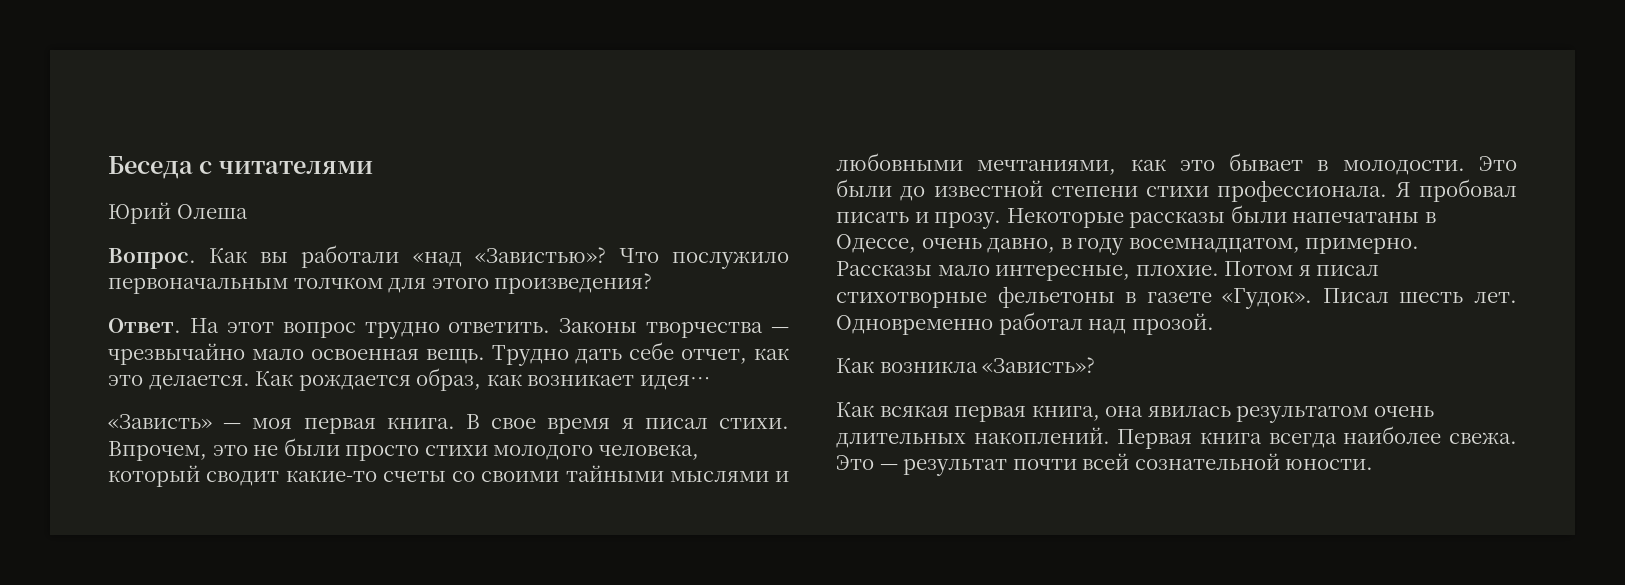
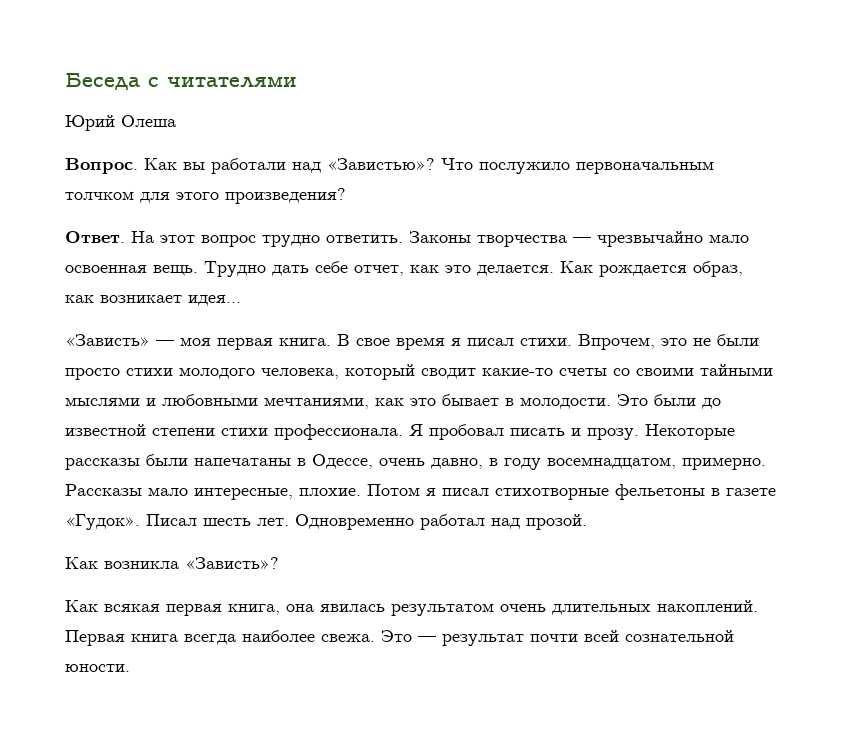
[412,252,462,267] «над -> [292,162,321,173] над

